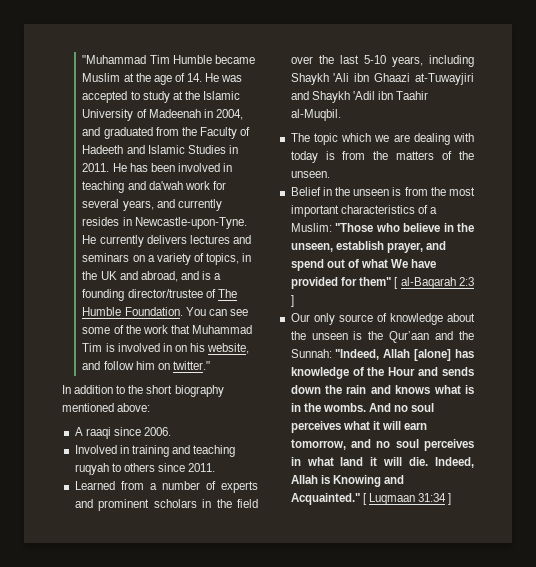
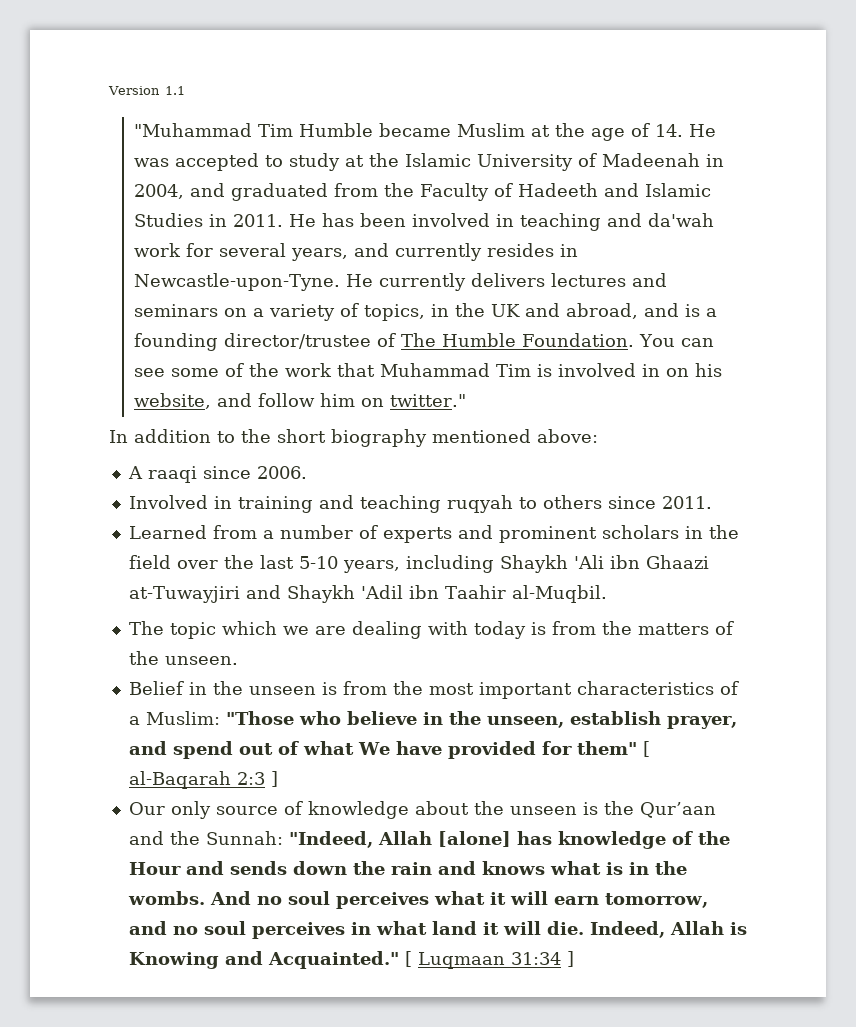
(82, 59) none -> [108,86,185,95] Version 1.1 //

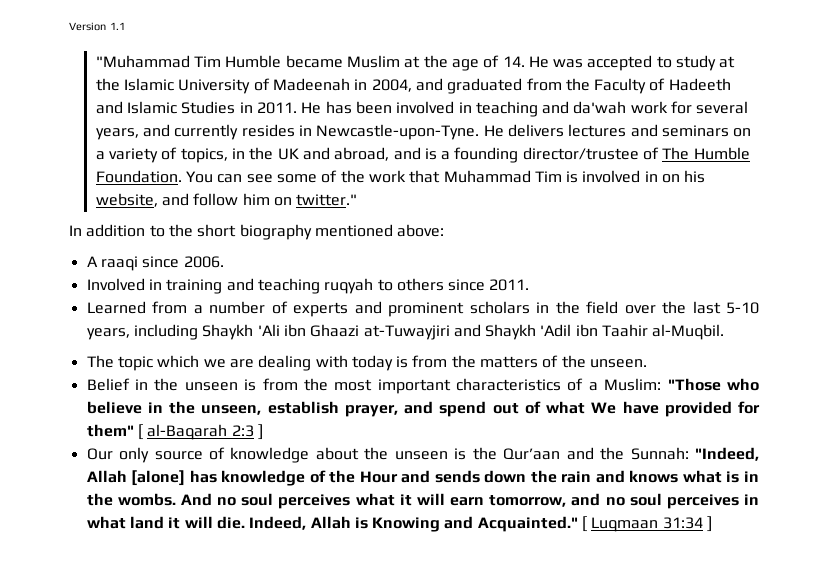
[379,273,467,291] currently -> (504, 131) none

